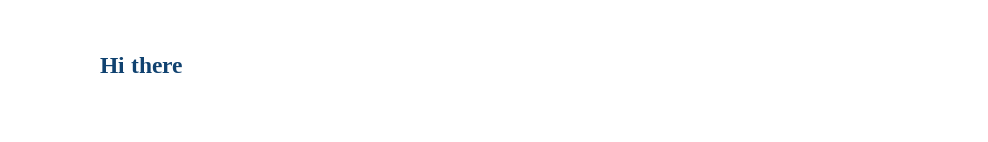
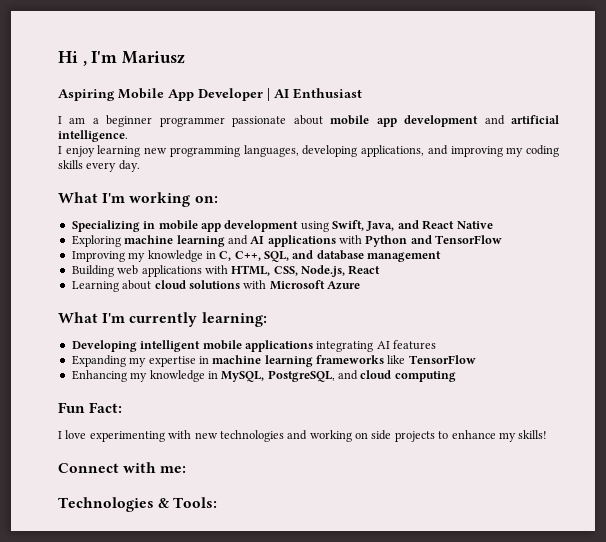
[131,57,183,73] there -> [82,51,186,66] [58,88,362,101] [58,115,559,127] [58,130,128,142] [58,145,560,157] [58,160,140,172] [58,192,218,207] [71,220,493,232] [71,235,503,247] [71,250,442,262] [71,265,381,277] [71,280,360,292] [58,312,267,327] [71,340,436,352] [71,355,476,367] [71,370,456,382] [58,402,123,413] [58,430,548,442] [58,462,187,473] [58,497,218,512] , I'm Mariusz // Aspiring Mobile App Developer | AI Enthusiast // I am a beginner programmer passionate about mobile app development and artificial intelligence. // I enjoy learning new programming languages, developing applications, and improving my coding skills every day. // What I'm working on: // Specializing in mobile app development using Swift, Java, and React Native // Exploring machine learning and AI applications with Python and TensorFlow // Improving my knowledge in C, C++, SQL, and database management // Building web applications with HTML, CSS, Node.js, React // Learning about cloud solutions with Microsoft Azure // What I'm currently learning: // Developing intelligent mobile applications integrating AI features // Expanding my expertise in machine learning frameworks like TensorFlow // Enhancing my knowledge in MySQL, PostgreSQL, and cloud computing // Fun Fact: // I love experimenting with new technologies and working on side projects to enhance my skills! // Connect with me: // Technologies & Tools:

